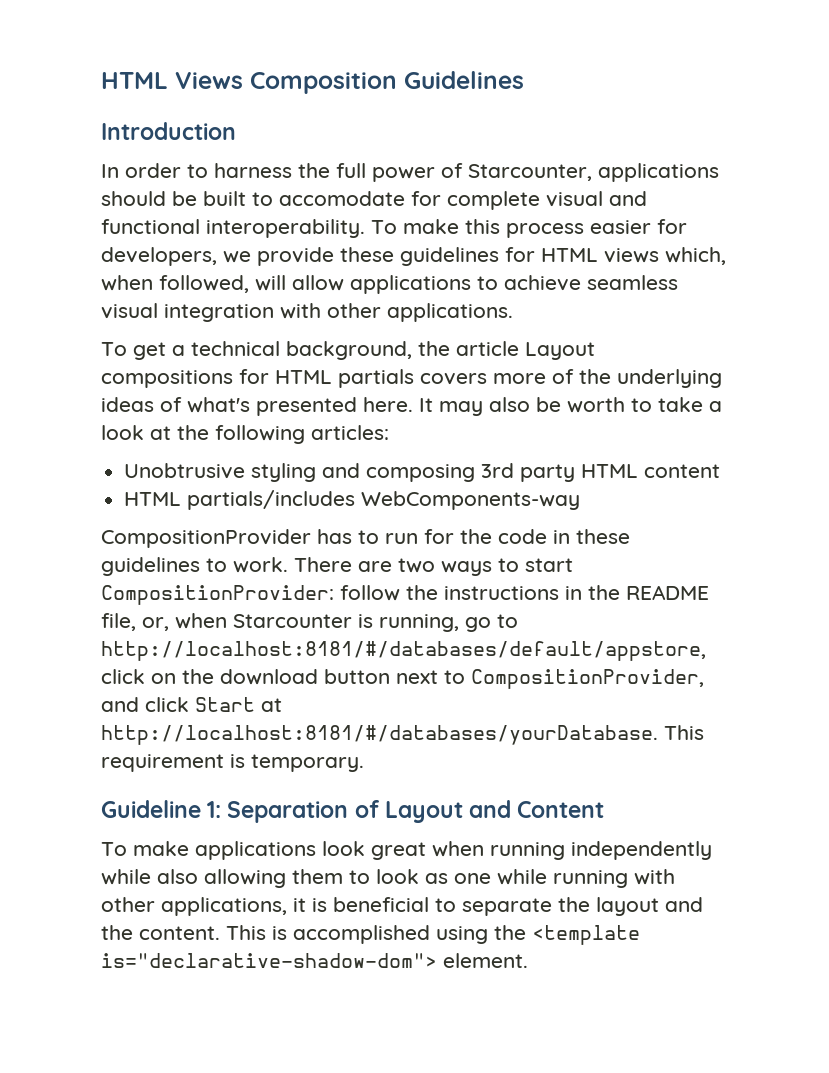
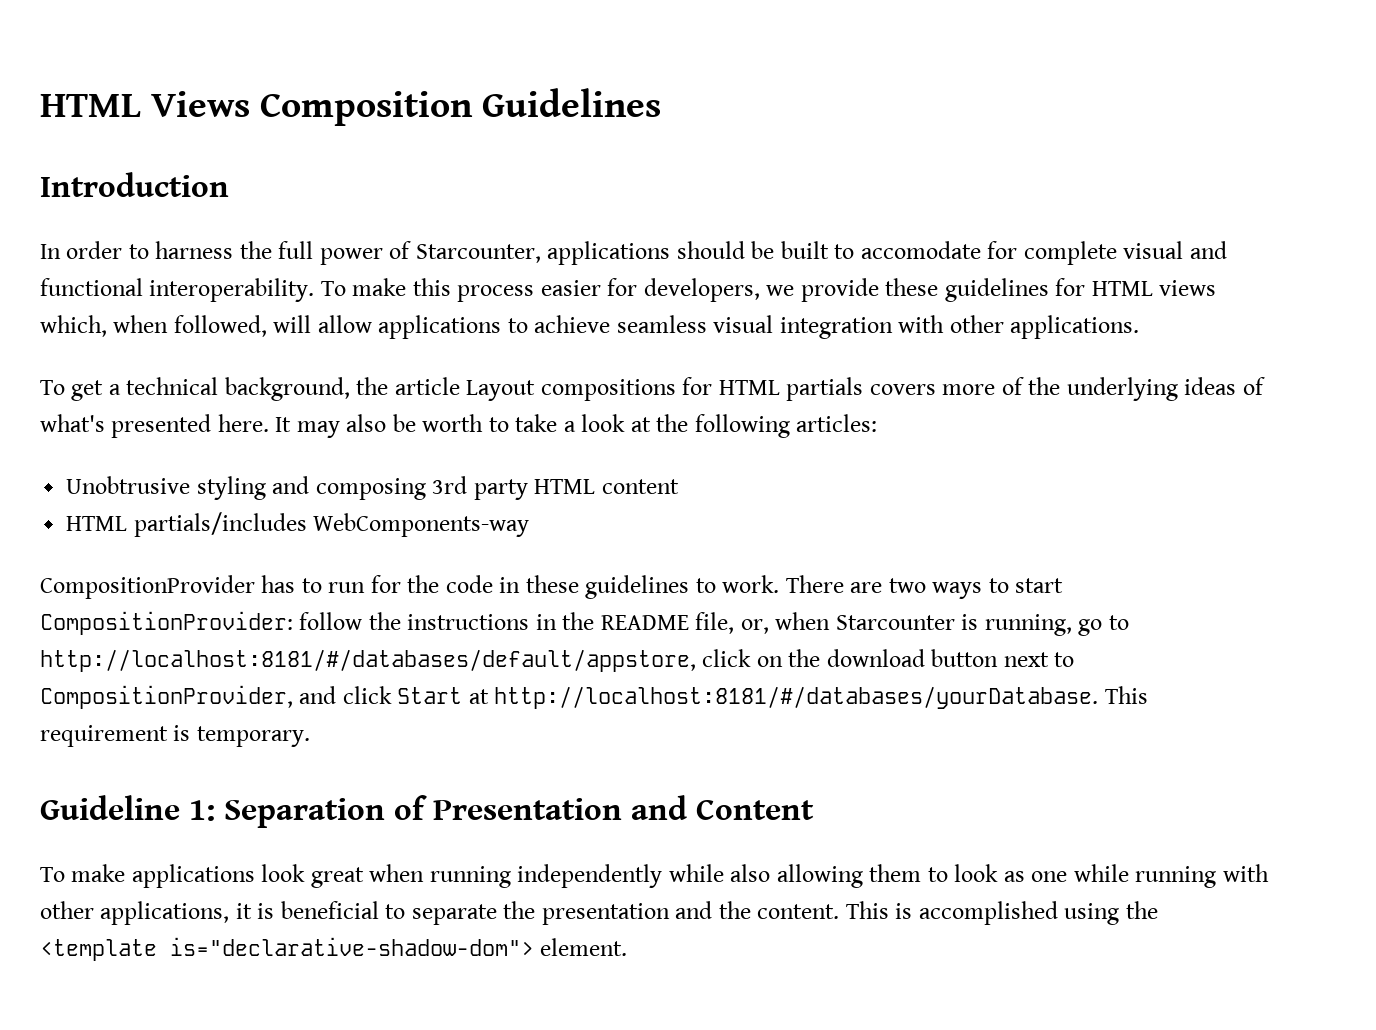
[384,801,463,823] Layout -> [433,798,622,820] Presentation
[596,897,659,916] layout -> [541,903,670,925] presentation

